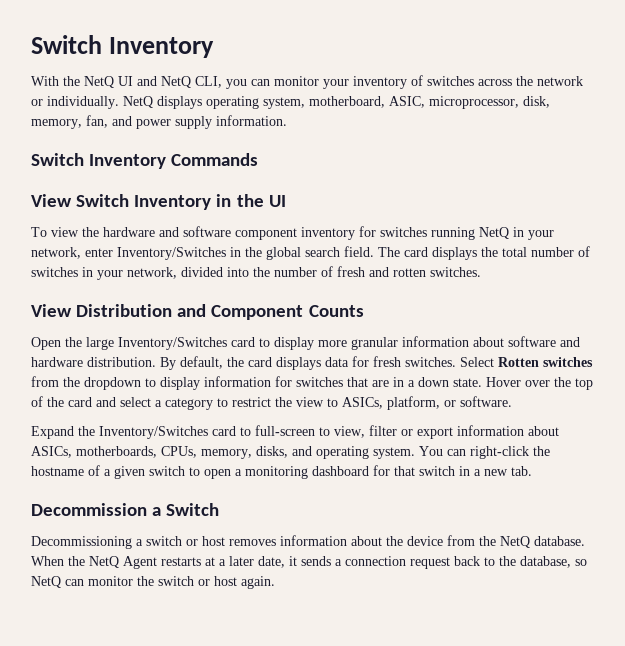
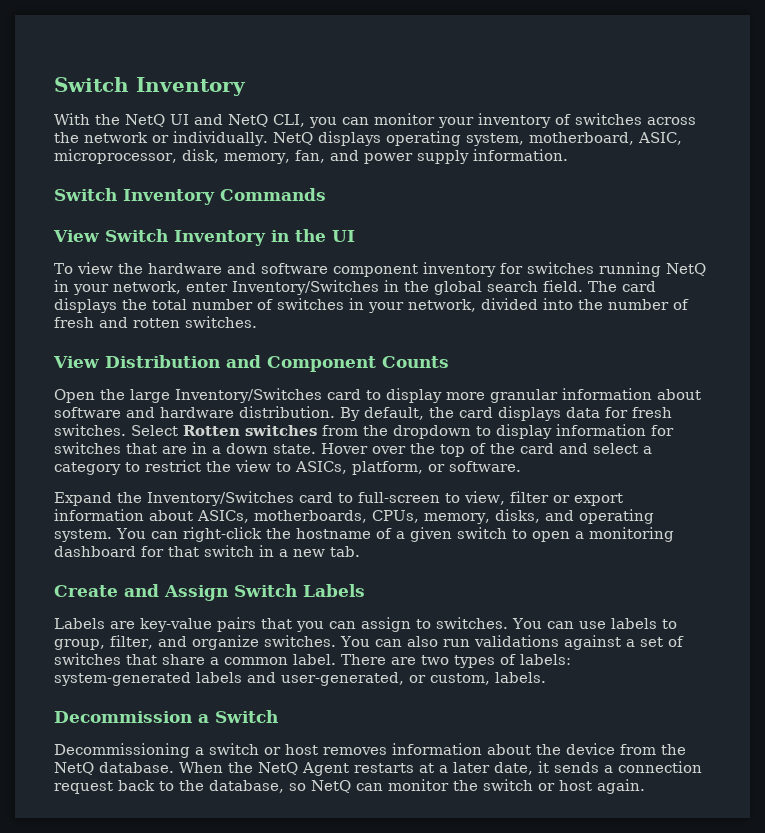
(532, 471) none -> [54,584,365,601] [54,617,677,632] [54,635,684,650] [54,653,571,668] [54,672,546,686] // Create and Assign Switch Labels // Labels are key-value pairs that you can assign to switches. You can use labels to group, filter, and organize switches. You can also run validations against a set of switches that share a common label. There are two types of labels: system-generated labels and user-generated, or custom, labels.

